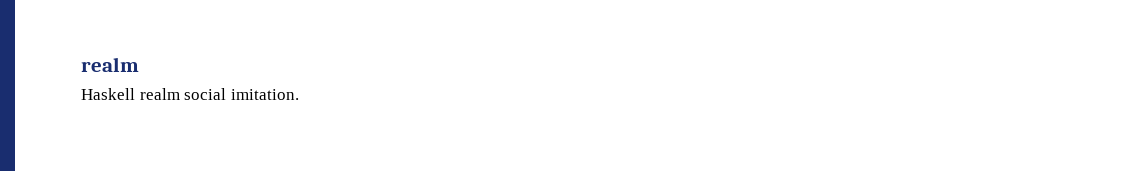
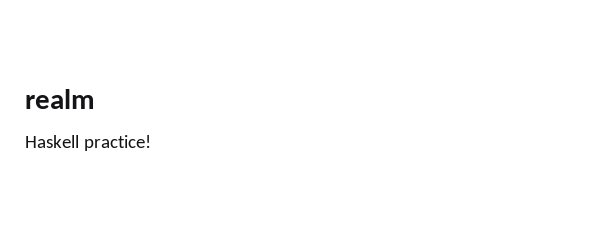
[139,88,299,100] realm social imitation. -> [83,135,151,151] practice!

